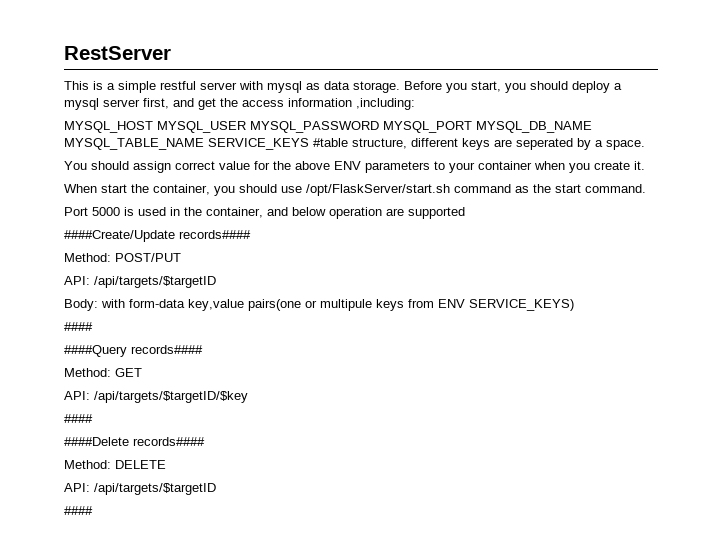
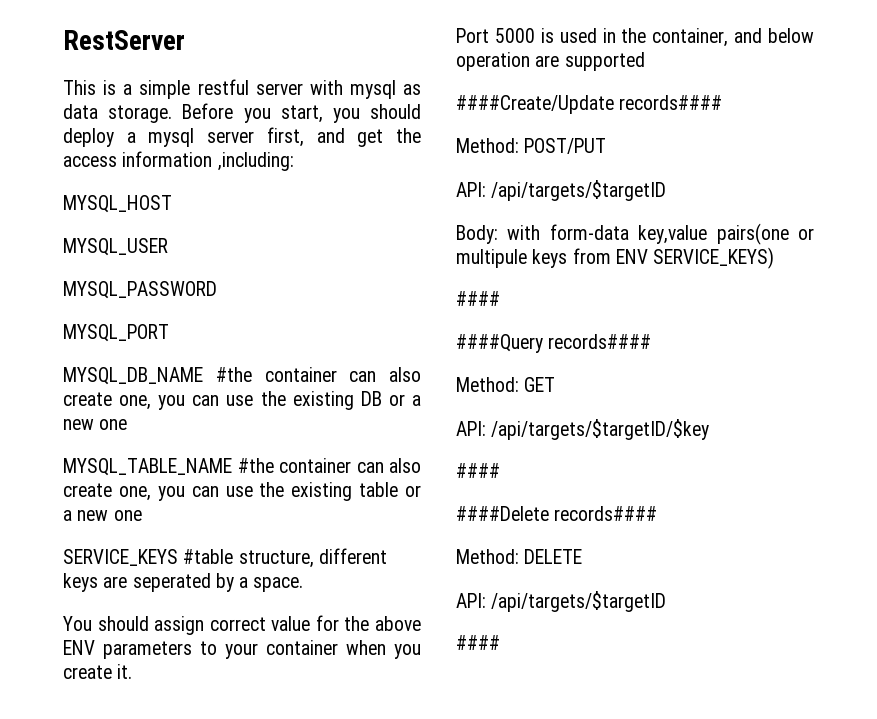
(153, 127) none -> (172, 204) //
(246, 127) none -> (168, 247) //
(379, 127) none -> (217, 290) //
[476,121,592,133] [64,138,204,150] MYSQL_DB_NAME MYSQL_TABLE_NAME -> [63,367,421,385] [63,391,421,410] [63,419,128,430] [63,458,421,476] [63,482,421,501] [63,510,142,521] // MYSQL_DB_NAME #the container can also create one, you can use the existing DB or a new one // MYSQL_TABLE_NAME #the container can also create one, you can use the existing table or a new one //
[64,184,646,196] // When start the container, you should use /opt/FlaskServer/start.sh command as the start command. -> (133, 671) none

